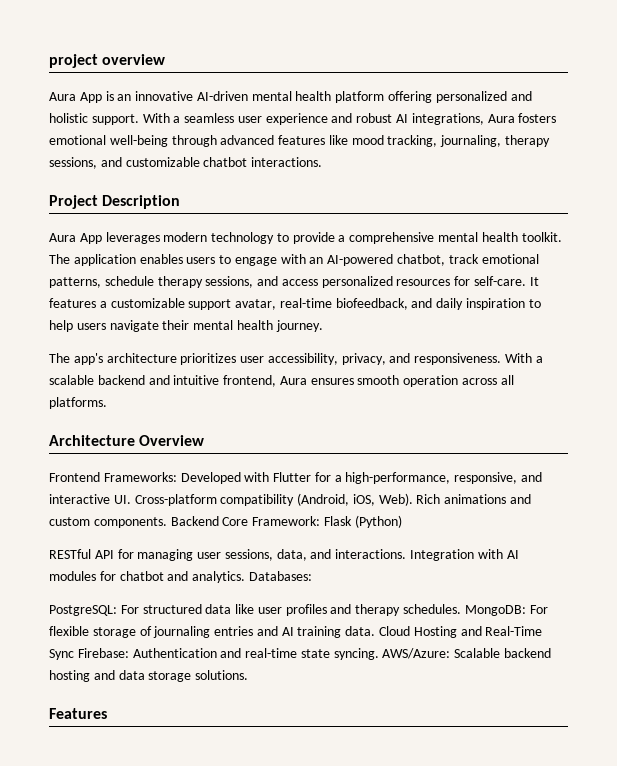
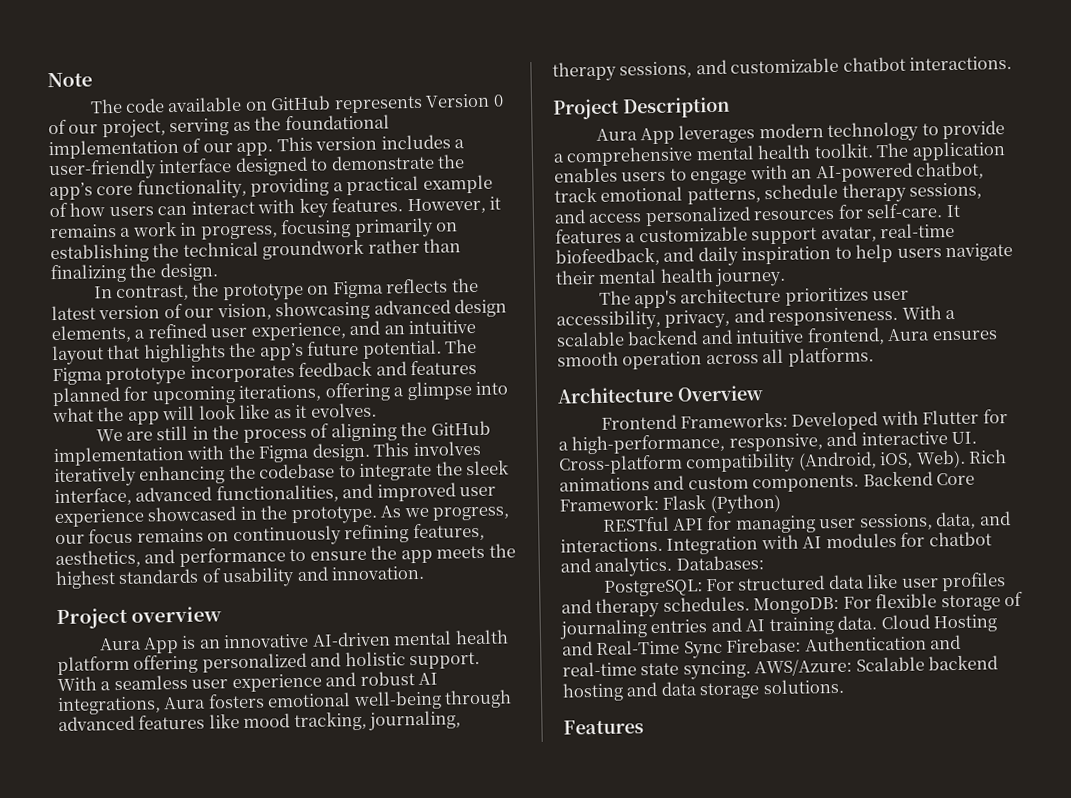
[49,54,98,68] project -> [47,72,93,88] [89,93,504,114] [48,114,390,139] [48,134,466,160] [48,154,466,181] [49,174,493,201] [49,196,502,218] [50,217,459,240] [50,238,462,264] [50,262,218,284] [93,277,479,302] [51,298,508,321] [51,319,477,344] [52,338,478,366] [52,359,478,386] [52,381,509,407] [52,402,377,425] [95,420,491,443] [53,440,481,467] [54,460,510,488] [54,482,497,507] [54,505,511,528] [55,522,485,547] [55,543,516,569] [55,565,425,590] [56,607,128,630] Note // The code available on GitHub represents Version 0 of our project, serving as the foundational implementation of our app. This version includes a user-friendly interface designed to demonstrate the app’s core functionality, providing a practical example of how users can interact with key features. However, it remains a work in progress, focusing primarily on establishing the technical groundwork rather than finalizing the design. // In contrast, the prototype on Figma reflects the latest version of our vision, showcasing advanced design elements, a refined user experience, and an intuitive layout that highlights the app’s future potential. The Figma prototype incorporates feedback and features planned for upcoming iterations, offering a glimpse into what the app will look like as it evolves. // We are still in the process of aligning the GitHub implementation with the Figma design. This involves iteratively enhancing the codebase to integrate the sleek interface, advanced functionalities, and improved user experience showcased in the prototype. As we progress, our focus remains on continuously refining features, aesthetics, and performance to ensure the app meets the highest standards of usability and innovation. // Project

